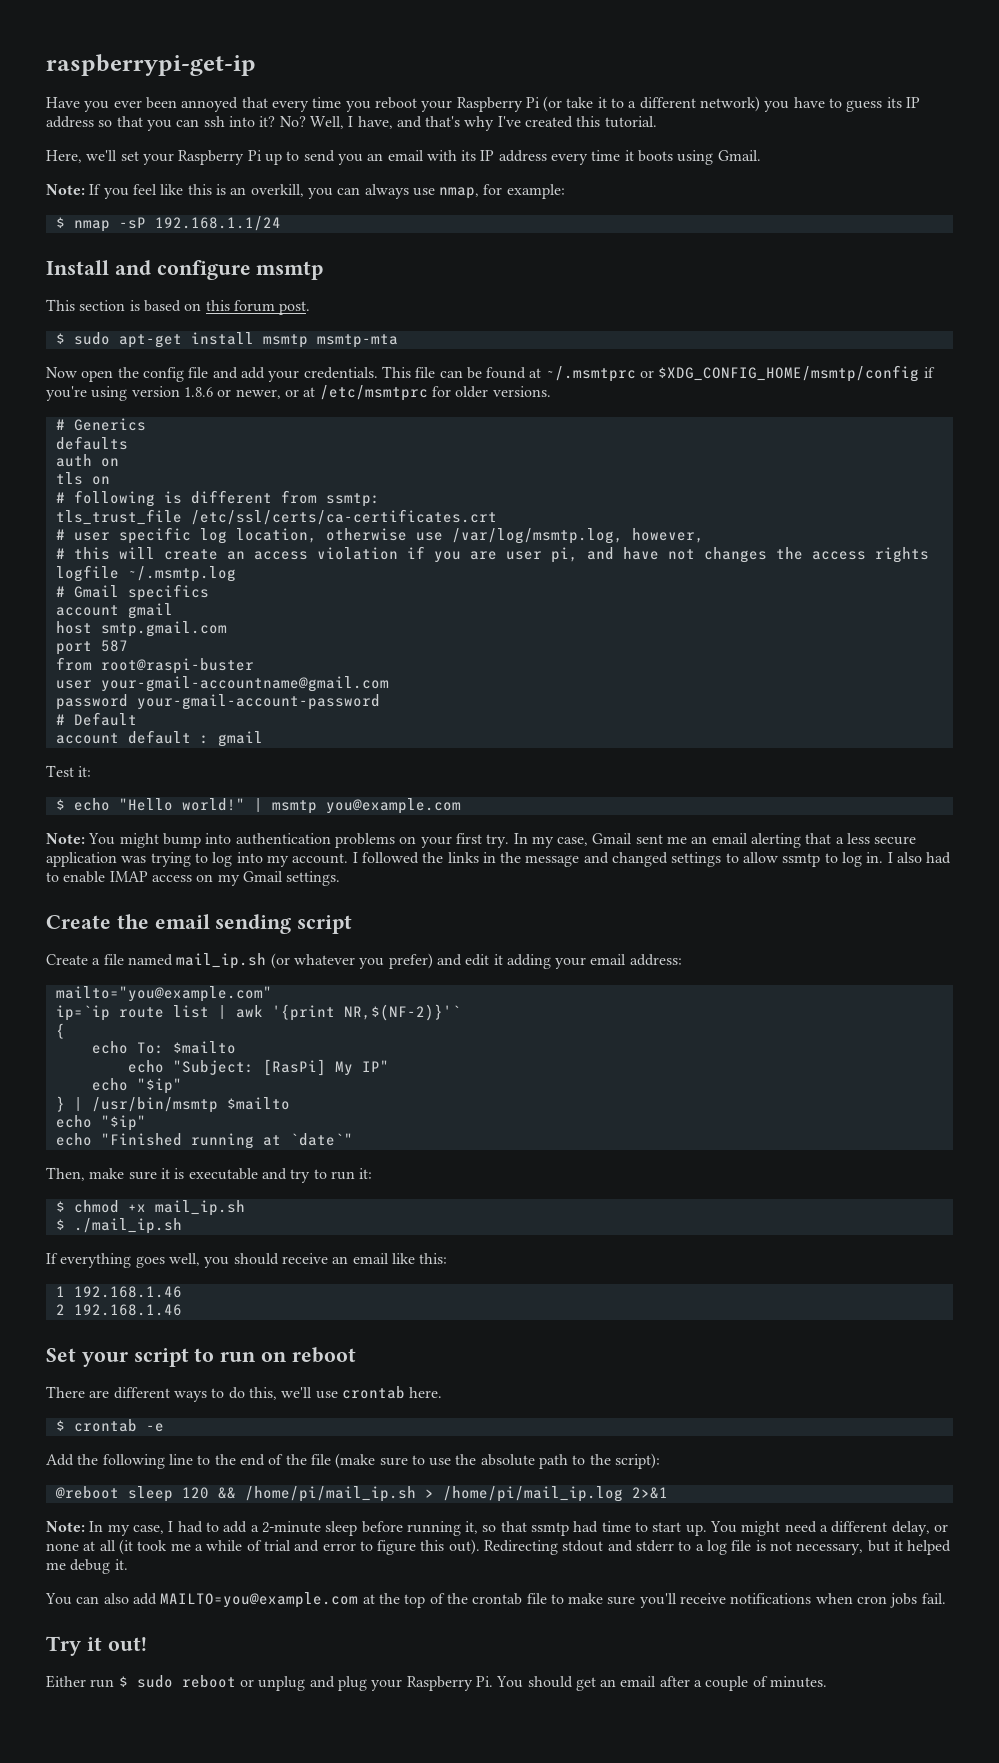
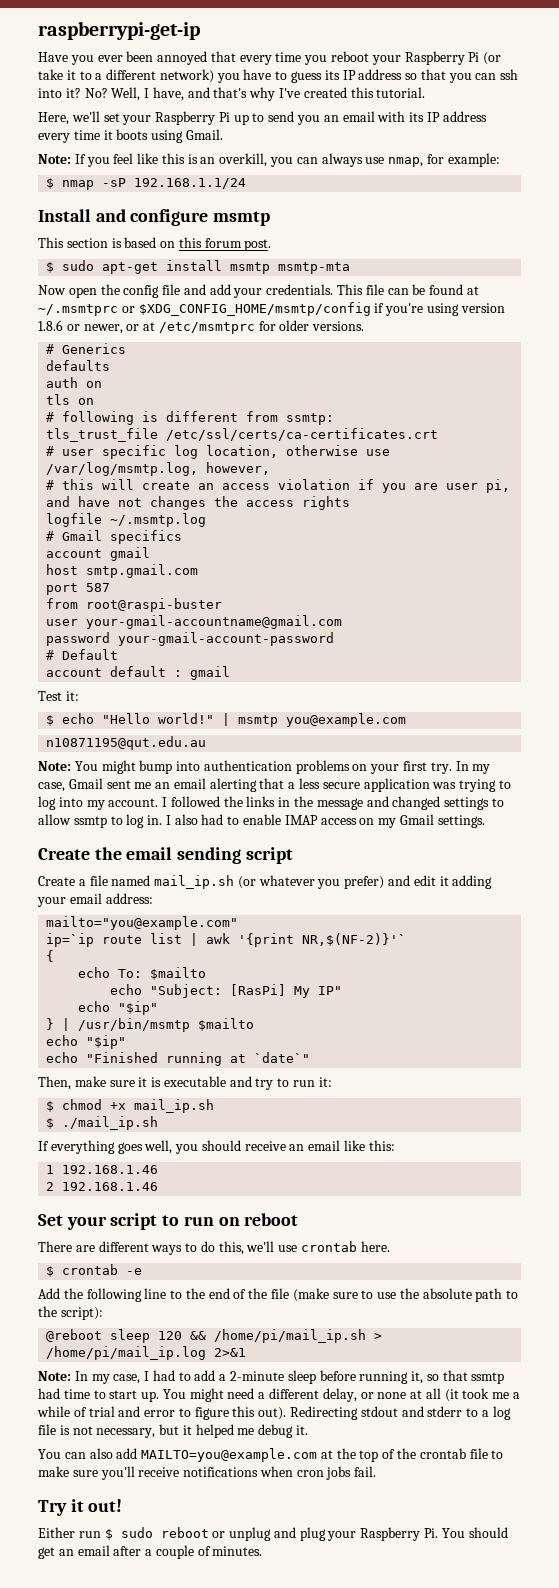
(461, 806) none -> [46,736,207,750] // n10871195@qut.edu.au

